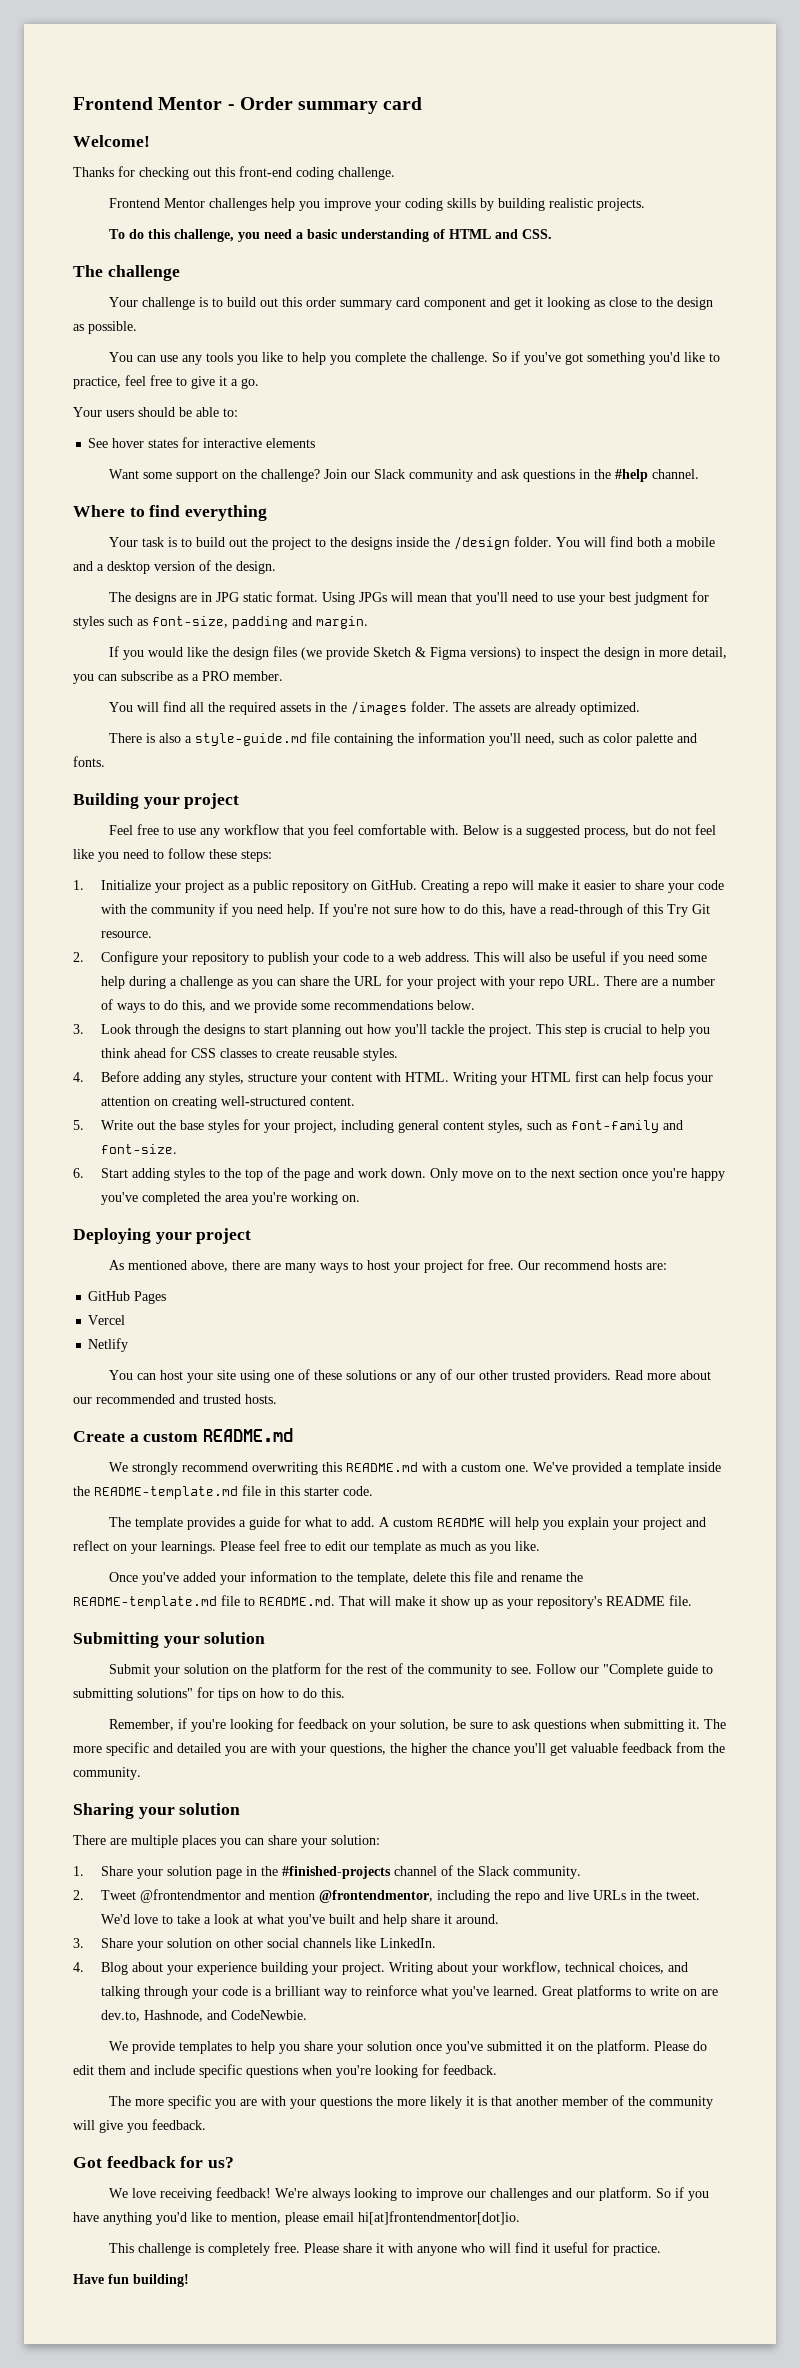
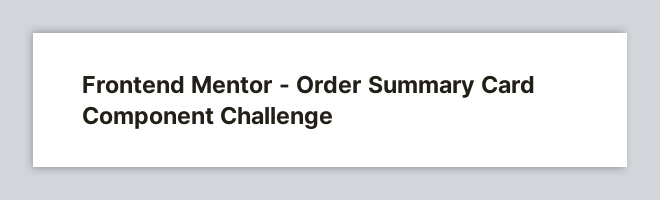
[298,97,423,114] [73,135,150,147] [73,166,395,180] [108,198,645,211] [108,229,552,242] [73,265,180,281] [108,297,713,310] [73,321,137,334] [108,351,720,365] [73,375,259,389] [73,407,238,417] [88,437,316,448] [108,469,699,482] [73,505,268,521] [108,536,715,550] [73,560,276,574] [108,591,709,605] [73,616,368,629] [108,646,727,660] [73,671,283,684] [108,701,640,715] [108,732,697,746] [73,756,105,767] [73,793,240,809] [108,824,716,838] [73,848,272,862] [73,880,724,893] [100,903,710,917] [100,931,152,938] [73,951,707,965] [100,975,715,989] [100,999,475,1013] [73,1024,710,1037] [100,1047,398,1061] [73,1071,713,1085] [100,1096,355,1109] [73,1119,683,1133] [100,1144,177,1154] [73,1167,725,1181] [100,1192,360,1205] [73,1228,252,1244] [108,1259,667,1273] [88,1291,167,1304] [88,1315,126,1325] [88,1338,129,1352] [108,1369,711,1383] [73,1394,277,1404] [73,1428,294,1442] [108,1462,721,1475] [73,1485,373,1499] [108,1516,706,1530] [73,1540,540,1554] [108,1571,583,1585] [73,1595,692,1609] [73,1632,266,1648] [108,1663,713,1677] [73,1687,345,1701] [108,1718,726,1732] [73,1742,725,1756] [73,1767,141,1780] [73,1803,241,1819] [73,1835,380,1848] [73,1865,581,1879] [73,1889,700,1903] [100,1914,499,1927] [73,1938,436,1951] [73,1961,688,1975] [100,1985,718,1999] [100,2010,307,2022] [108,2040,707,2054] [73,2064,497,2078] [108,2095,713,2109] [73,2119,206,2133] [73,2156,235,2168] [108,2187,709,2201] [73,2211,520,2225] [108,2242,661,2256] [73,2274,189,2287] summary card // Welcome! // Thanks for checking out this front-end coding challenge. // Frontend Mentor challenges help you improve your coding skills by building realistic projects. // To do this challenge, you need a basic understanding of HTML and CSS. // The challenge // Your challenge is to build out this order summary card component and get it looking as close to the design as possible. // You can use any tools you like to help you complete the challenge. So if you've got something you'd like to practice, feel free to give it a go. // Your users should be able to: // See hover states for interactive elements // Want some support on the challenge? Join our Slack community and ask questions in the #help channel. // Where to find everything // Your task is to build out the project to the designs inside the /design folder. You will find both a mobile and a desktop version of the design. // The designs are in JPG static format. Using JPGs will mean that you'll need to use your best judgment for styles such as font-size, padding and margin. // If you would like the design files (we provide Sketch & Figma versions) to inspect the design in more detail, you can subscribe as a PRO member. // You will find all the required assets in the /images folder. The assets are already optimized. // There is also a style-guide.md file containing the information you'll need, such as color palette and fonts. // Building your project // Feel free to use any workflow that you feel comfortable with. Below is a suggested process, but do not feel like you need to follow these steps: // 1. Initialize your project as a public repository on GitHub. Creating a repo will make it easier to share your code with the community if you need help. If you're not sure how to do this, have a read-through of this Try Git resource. // 2. Configure your repository to publish your code to a web address. This will also be useful if you need some help during a challenge as you can share the URL for your project with your repo URL. There are a number of ways to do this, and we provide some recommendations below. // 3. Look through the designs to start planning out how you'll tackle the project. This step is crucial to help you think ahead for CSS classes to create reusable styles. // 4. Before adding any styles, structure your content with HTML. Writing your HTML first can help focus your attention on creating well-structured content. // 5. Write out the base styles for your project, including general content styles, such as font-family and font-size. // 6. Start adding styles to the top of the page and work down. Only move on to the next section once you're happy you've completed the area you're working on. // Deploying your project // As mentioned above, there are many ways to host your project for free. Our recommend hosts are: // GitHub Pages // Vercel // Netlify // You can host your site using one of these solutions or any of our other trusted providers. Read more about our recommended and trusted hosts. // Create a custom README.md // We strongly recommend overwriting this README.md with a custom one. We've provided a template inside the README-template.md file in this starter code. // The template provides a guide for what to add. A custom README will help you explain your project and reflect on your learnings. Please feel free to edit our template as much as you like. // Once you've added your information to the template, delete this file and rename the README-template.md file to README.md. That will make it show up as your repository's README file. // Submitting your solution // Submit your solution on the platform for the rest of the community to see. Follow our "Complete guide to submitting solutions" for tips on how to do this. // Remember, if you're looking for feedback on your solution, be sure to ask questions when submitting it. The more specific and detailed you are with your questions, the higher the chance you'll get valuable feedback from the community. // Sharing your solution // There are multiple places you can share your solution: // 1. Share your solution page in the #finished-projects channel of the Slack community. // 2. Tweet @frontendmentor and mention @frontendmentor, including the repo and live URLs in the tweet. We'd love to take a look at what you've built and help share it around. // 3. Share your solution on other social channels like LinkedIn. // 4. Blog about your experience building your project. Writing about your workflow, technical choices, and talking through your code is a brilliant way to reinforce what you've learned. Great platforms to write on are dev.to, Hashnode, and CodeNewbie. // We provide templates to help you share your solution once you've submitted it on the platform. Please do edit them and include specific questions when you're looking for feedback. // The more specific you are with your questions the more likely it is that another member of the community will give you feedback. // Got feedback for us? // We love receiving feedback! We're always looking to improve our challenges and our platform. So if you have anything you'd like to mention, please email hi[at]frontendmentor[dot]io. // This challenge is completely free. Please share it with anyone who will find it useful for practice. // Have fun building! -> [367,75,536,98] [82,106,334,130] Summary Card Component Challenge

